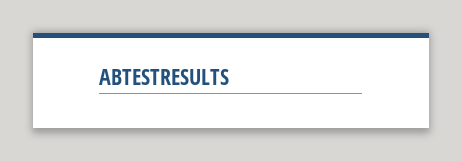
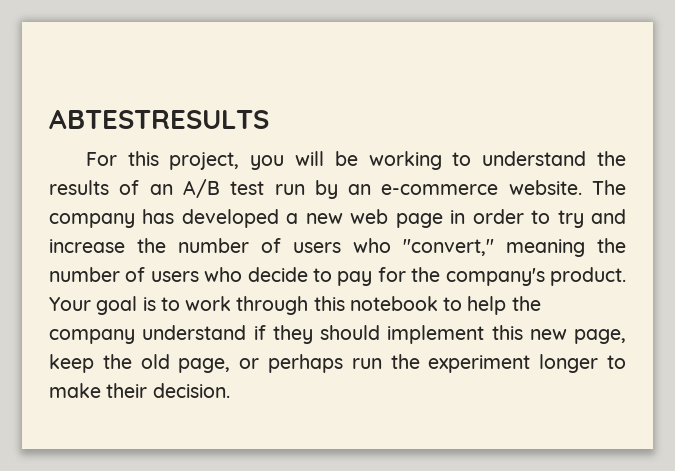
(229, 77) none -> [85,151,627,170] [49,179,626,199] [49,209,626,228] [49,238,626,257] [49,267,626,286] [49,296,541,315] [49,325,626,344] [49,354,626,373] [49,383,230,398] // For this project, you will be working to understand the results of an A/B test run by an e-commerce website. The company has developed a new web page in order to try and increase the number of users who "convert," meaning the number of users who decide to pay for the company's product. Your goal is to work through this notebook to help the company understand if they should implement this new page, keep the old page, or perhaps run the experiment longer to make their decision.

